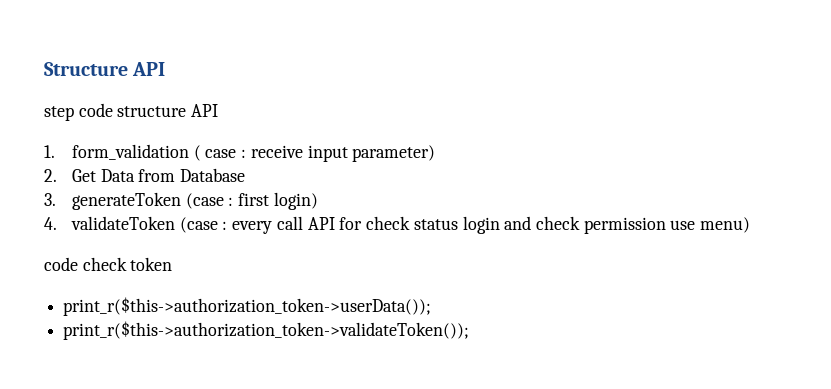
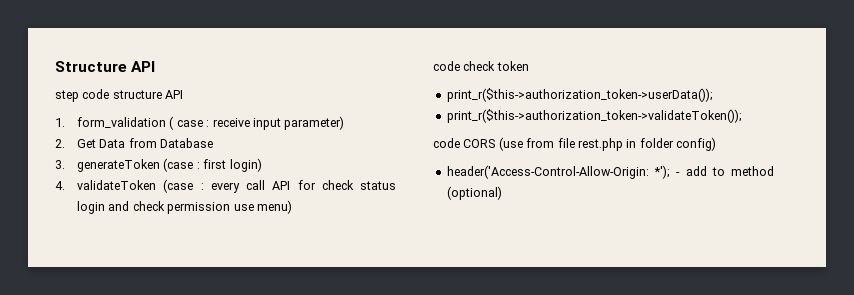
(470, 330) none -> [433,137,716,151] [446,165,774,179] [446,186,502,200] // code CORS (use from file rest.php in folder config) // header('Access-Control-Allow-Origin: *'); - add to method (optional)

